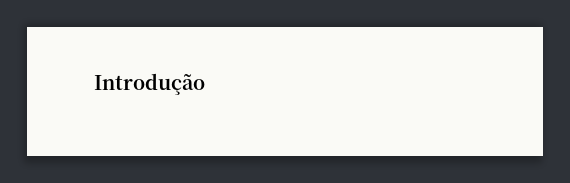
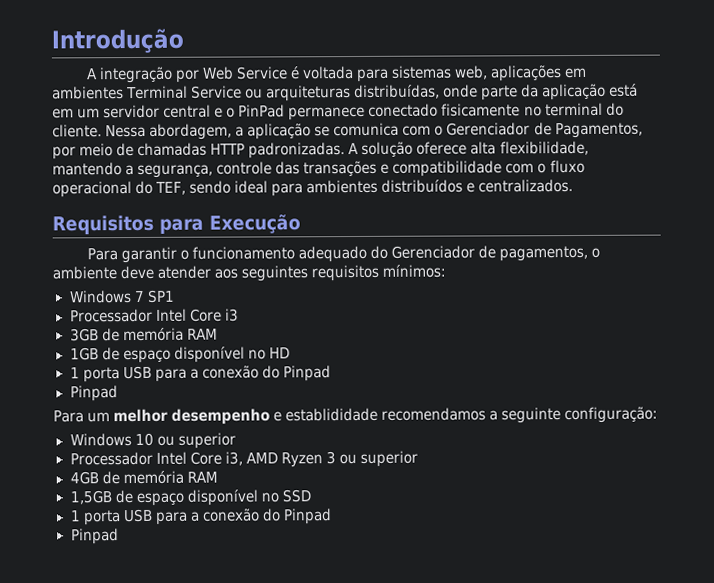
(205, 84) none -> [85,65,588,84] [52,83,639,102] [52,102,624,121] [52,122,643,140] [52,140,589,160] [52,159,585,178] [52,179,574,198] [52,214,301,235] [86,245,601,264] [52,264,447,282] [68,289,175,304] [69,308,239,323] [69,327,218,342] [69,346,290,364] [69,365,331,383] [69,385,118,402] [53,406,659,425] [69,432,236,449] [69,450,418,468] [69,470,218,485] [69,489,311,507] [69,508,332,526] [70,528,119,545] // A integração por Web Service é voltada para sistemas web, aplicações em ambientes Terminal Service ou arquiteturas distribuídas, onde parte da aplicação está em um servidor central e o PinPad permanece conectado fisicamente no terminal do cliente. Nessa abordagem, a aplicação se comunica com o Gerenciador de Pagamentos, por meio de chamadas HTTP padronizadas. A solução oferece alta flexibilidade, mantendo a segurança, controle das transações e compatibilidade com o fluxo operacional do TEF, sendo ideal para ambientes distribuídos e centralizados. // Requisitos para Execução // Para garantir o funcionamento adequado do Gerenciador de pagamentos, o ambiente deve atender aos seguintes requisitos mínimos: // Windows 7 SP1 // Processador Intel Core i3 // 3GB de memória RAM // 1GB de espaço disponível no HD // 1 porta USB para a conexão do Pinpad // Pinpad // Para um melhor desempenho e establididade recomendamos a seguinte configuração: // Windows 10 ou superior // Processador Intel Core i3, AMD Ryzen 3 ou superior // 4GB de memória RAM // 1,5GB de espaço disponível no SSD // 1 porta USB para a conexão do Pinpad // Pinpad

